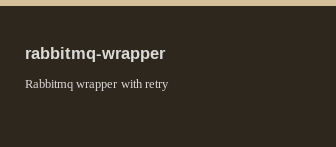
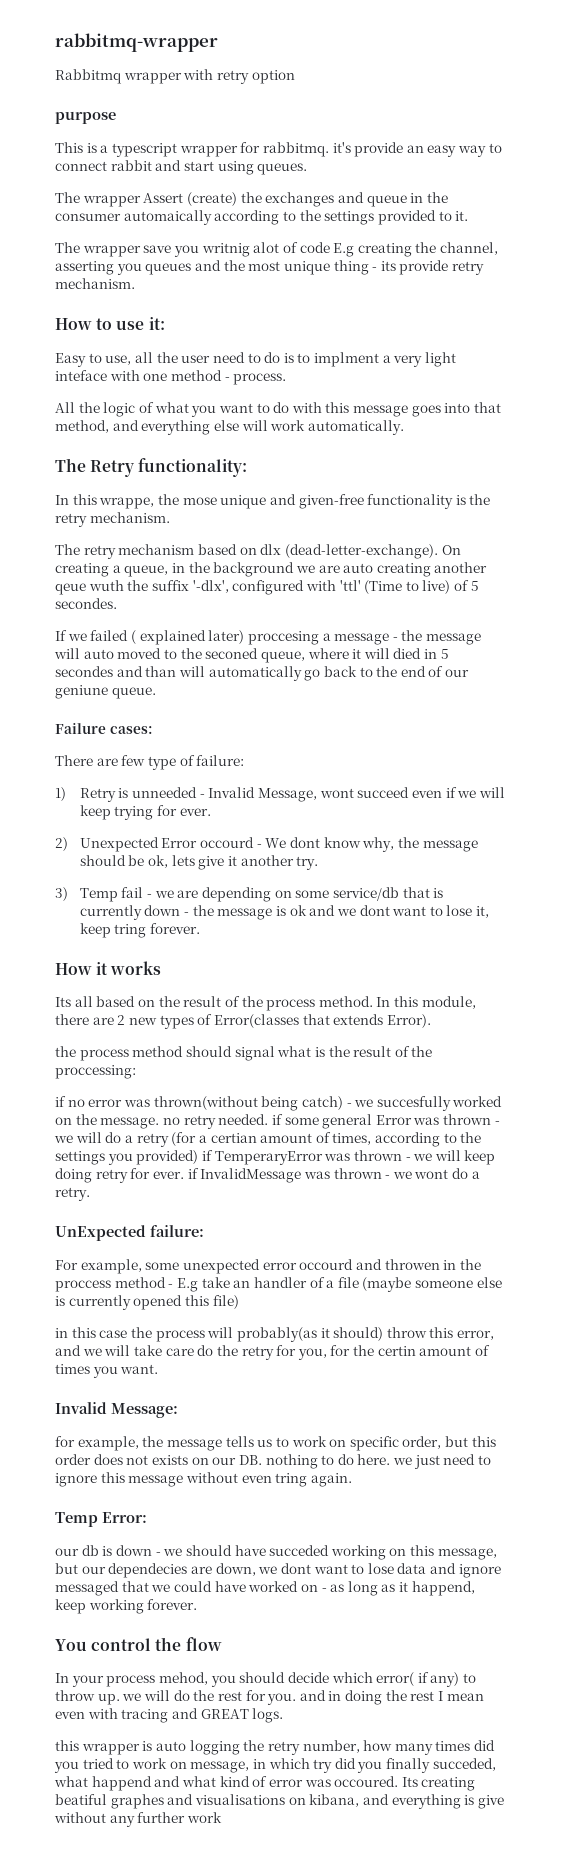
(170, 85) none -> [251,70,295,84] [55,111,116,124] [55,142,502,157] [55,160,308,175] [55,192,448,207] [55,210,469,225] [55,242,499,257] [55,260,485,275] [55,278,135,289] [55,317,165,330] [55,352,457,367] [55,370,287,385] [55,402,502,417] [55,420,404,435] [55,458,248,477] [55,494,491,509] [55,512,170,527] [55,544,461,559] [55,562,488,577] [55,580,479,595] [55,598,117,609] [55,630,482,645] [54,648,449,663] [55,666,470,681] [55,685,156,699] [55,723,153,734] [55,755,245,770] [55,787,505,802] [79,805,211,820] [55,837,478,852] [79,855,319,870] [55,887,444,902] [79,905,490,920] [79,923,200,938] [55,961,162,975] [55,996,476,1011] [55,1014,431,1029] [55,1046,433,1061] [55,1065,136,1079] [55,1096,503,1111] [55,1114,500,1129] [54,1132,482,1147] [55,1150,496,1165] [55,1168,480,1183] [55,1187,90,1201] [55,1225,204,1241] [55,1259,481,1274] [55,1277,502,1292] [55,1295,239,1310] [55,1327,495,1342] [55,1345,491,1360] [55,1364,159,1378] [55,1402,178,1418] [55,1436,496,1451] [55,1454,492,1469] [55,1472,352,1487] [55,1512,147,1527] [55,1545,497,1560] [55,1563,501,1578] [55,1581,475,1596] [55,1599,198,1614] [55,1637,222,1651] [55,1672,477,1687] [55,1690,484,1705] [55,1708,284,1723] [55,1740,496,1755] [54,1758,496,1773] [54,1776,476,1791] [55,1794,504,1809] [54,1812,222,1827] option // purpose // This is a typescript wrapper for rabbitmq. it's provide an easy way to connect rabbit and start using queues. // The wrapper Assert (create) the exchanges and queue in the consumer automaically according to the settings provided to it. // The wrapper save you writnig alot of code E.g creating the channel, asserting you queues and the most unique thing - its provide retry mechanism. // How to use it: // Easy to use, all the user need to do is to implment a very light inteface with one method - process. // All the logic of what you want to do with this message goes into that method, and everything else will work automatically. // The Retry functionality: // In this wrappe, the mose unique and given-free functionality is the retry mechanism. // The retry mechanism based on dlx (dead-letter-exchange). On creating a queue, in the background we are auto creating another qeue wuth the suffix '-dlx', configured with 'ttl' (Time to live) of 5 secondes. // If we failed ( explained later) proccesing a message - the message will auto moved to the seconed queue, where it will died in 5 secondes and than will automatically go back to the end of our geniune queue. // Failure cases: // There are few type of failure: // 1) Retry is unneeded - Invalid Message, wont succeed even if we will keep trying for ever. // 2) Unexpected Error occourd - We dont know why, the message should be ok, lets give it another try. // 3) Temp fail - we are depending on some service/db that is currently down - the message is ok and we dont want to lose it, keep tring forever. // How it works // Its all based on the result of the process method. In this module, there are 2 new types of Error(classes that extends Error). // the process method should signal what is the result of the proccessing: // if no error was thrown(without being catch) - we succesfully worked on the message. no retry needed. if some general Error was thrown - we will do a retry (for a certian amount of times, according to the settings you provided) if TemperaryError was thrown - we will keep doing retry for ever. if InvalidMessage was thrown - we wont do a retry. // UnExpected failure: // For example, some unexpected error occourd and throwen in the proccess method - E.g take an handler of a file (maybe someone else is currently opened this file) // in this case the process will probably(as it should) throw this error, and we will take care do the retry for you, for the certin amount of times you want. // Invalid Message: // for example, the message tells us to work on specific order, but this order does not exists on our DB. nothing to do here. we just need to ignore this message without even tring again. // Temp Error: // our db is down - we should have succeded working on this message, but our dependecies are down, we dont want to lose data and ignore messaged that we could have worked on - as long as it happend, keep working forever. // You control the flow // In your process mehod, you should decide which error( if any) to throw up. we will do the rest for you. and in doing the rest I mean even with tracing and GREAT logs. // this wrapper is auto logging the retry number, how many times did you tried to work on message, in which try did you finally succeded, what happend and what kind of error was occoured. Its creating beatiful graphes and visualisations on kibana, and everything is give without any further work

